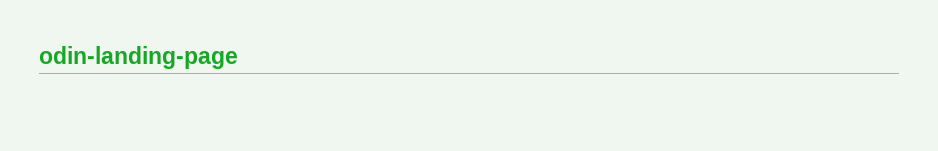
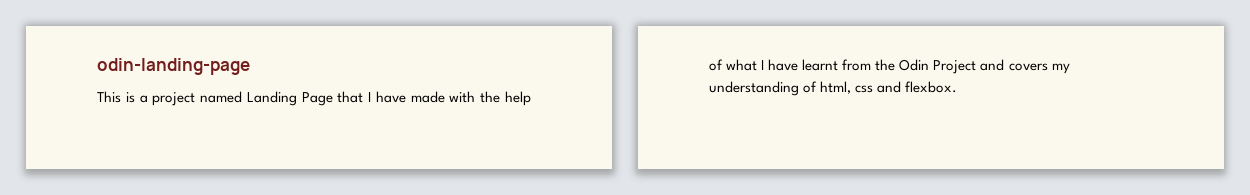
(238, 57) none -> [97,91,531,106] [709,59,1070,74] [709,81,958,96] // This is a project named Landing Page that I have made with the help of what I have learnt from the Odin Project and covers my understanding of html, css and flexbox.

